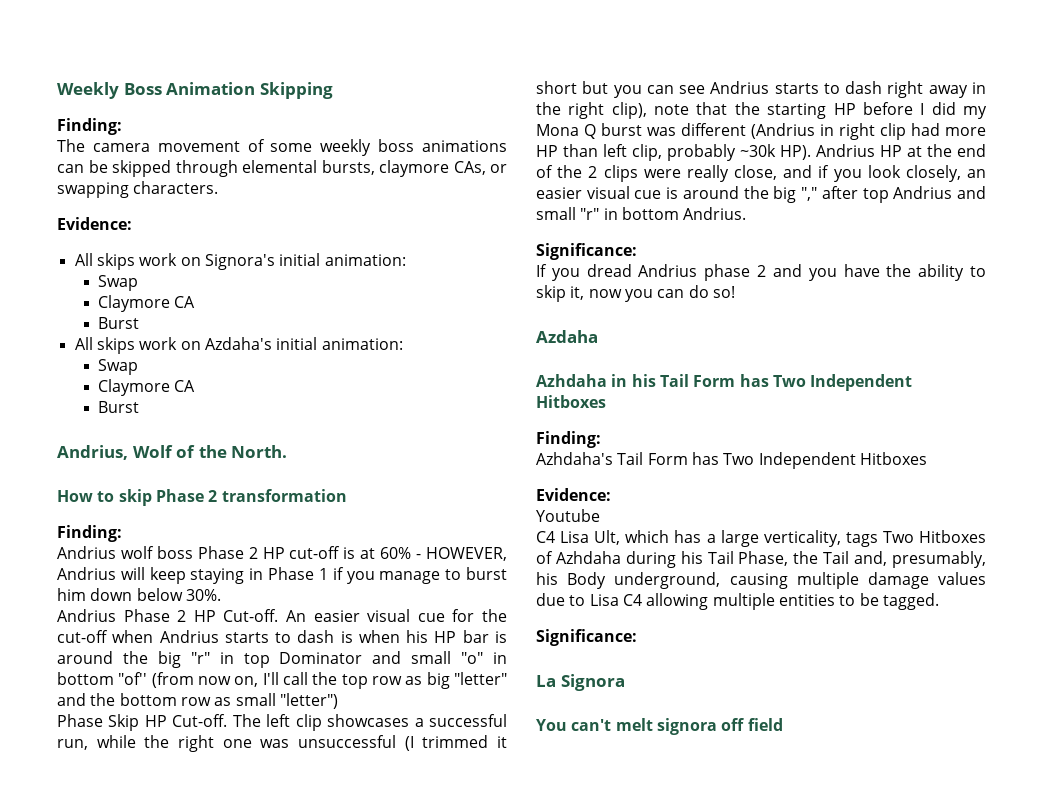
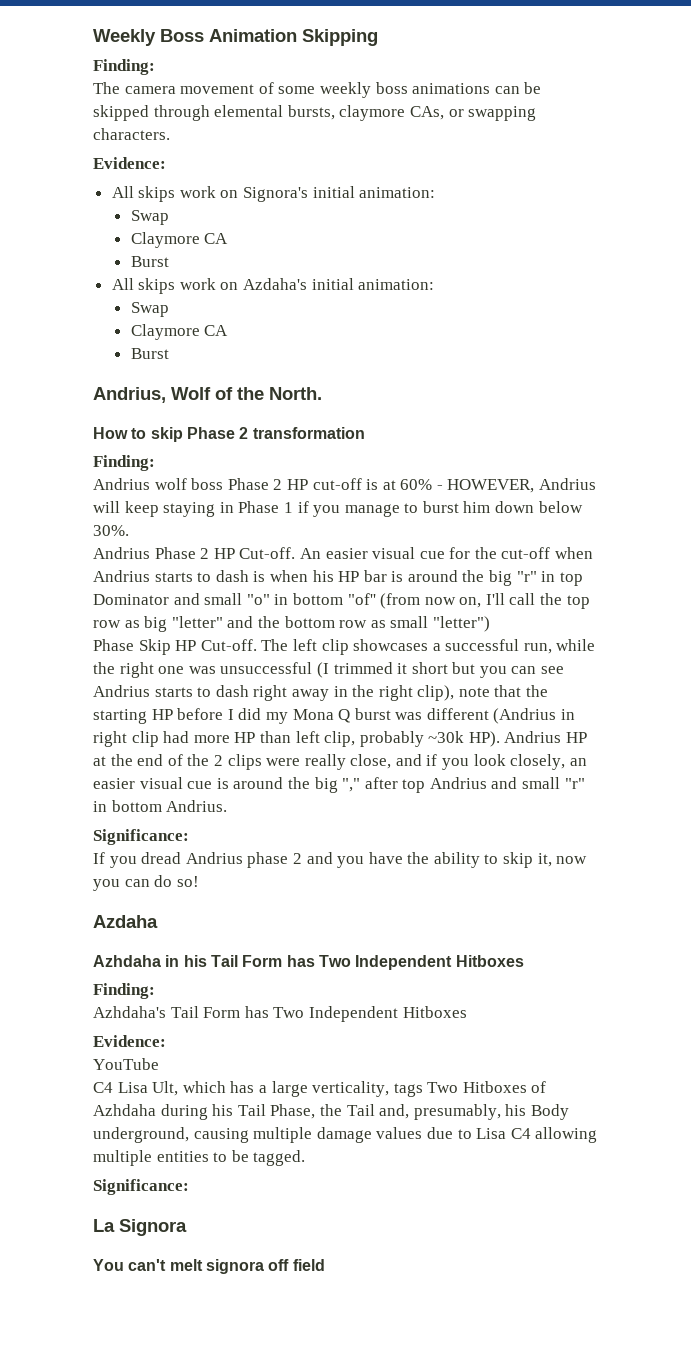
[536,509,600,522] Youtube -> [93,1058,159,1070] YouTube

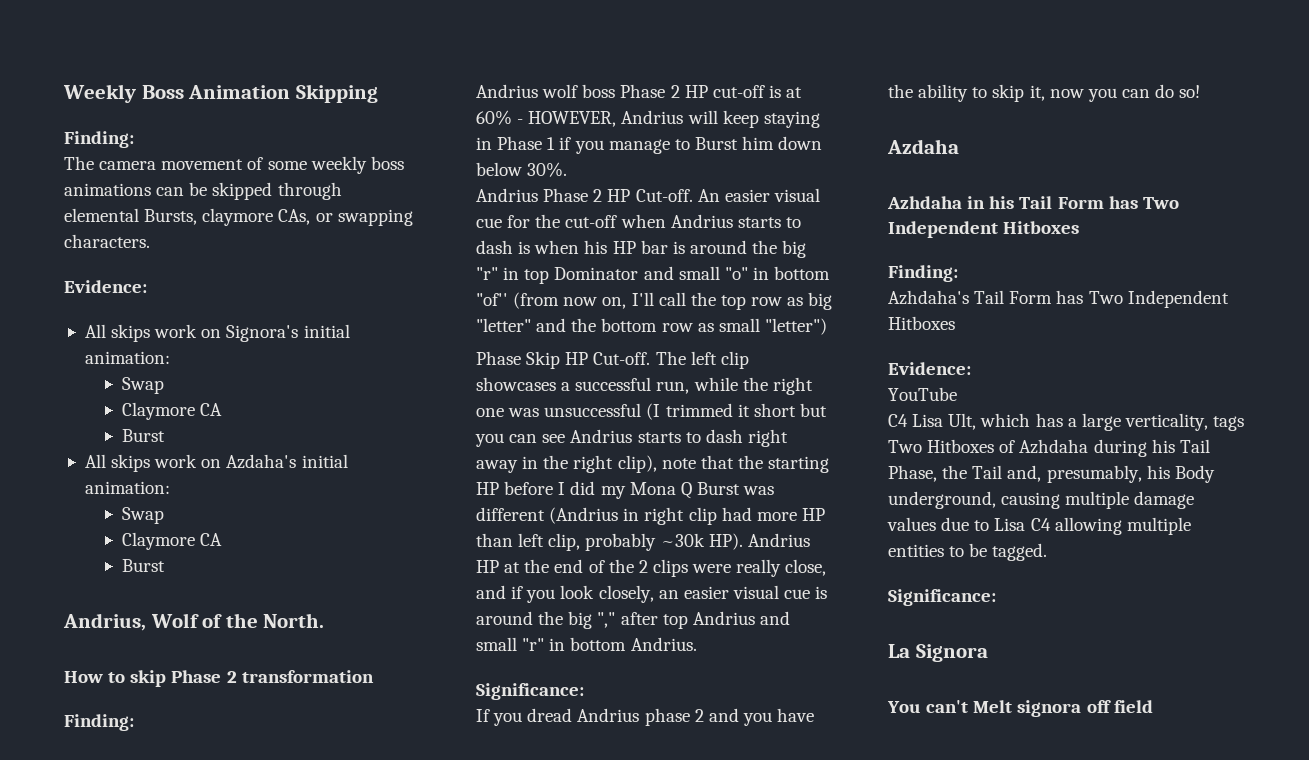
[287,105,335,120] bursts, -> [144,209,198,225] Bursts,
[422,501,459,513] burst -> [694,137,738,150] Burst
[354,708,391,720] burst -> [696,482,740,495] Burst
[169,1259,203,1271] melt -> [973,700,1013,713] Melt

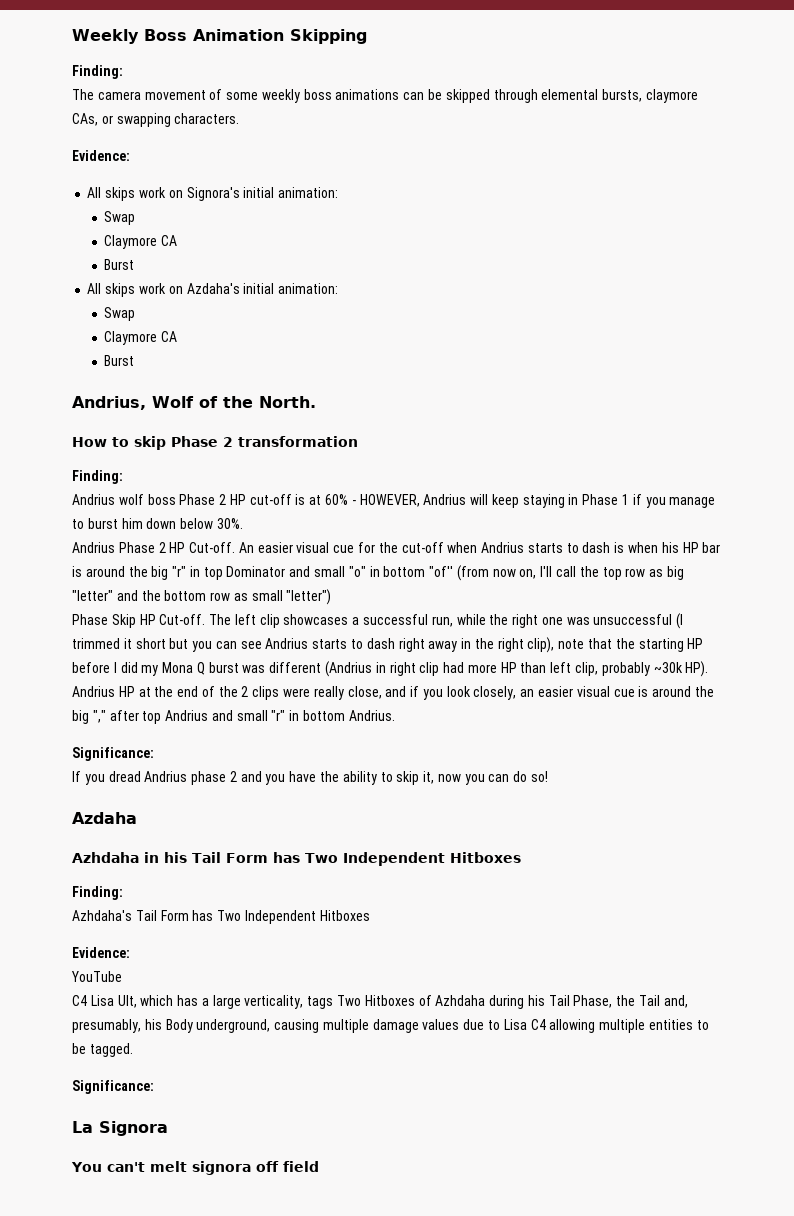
[144,209,198,225] Bursts, -> [602,89,643,102] bursts,
[694,137,738,150] Burst -> [87,518,118,529] burst
[696,482,740,495] Burst -> [208,662,239,673] burst
[973,700,1013,713] Melt -> [149,1161,187,1172] melt

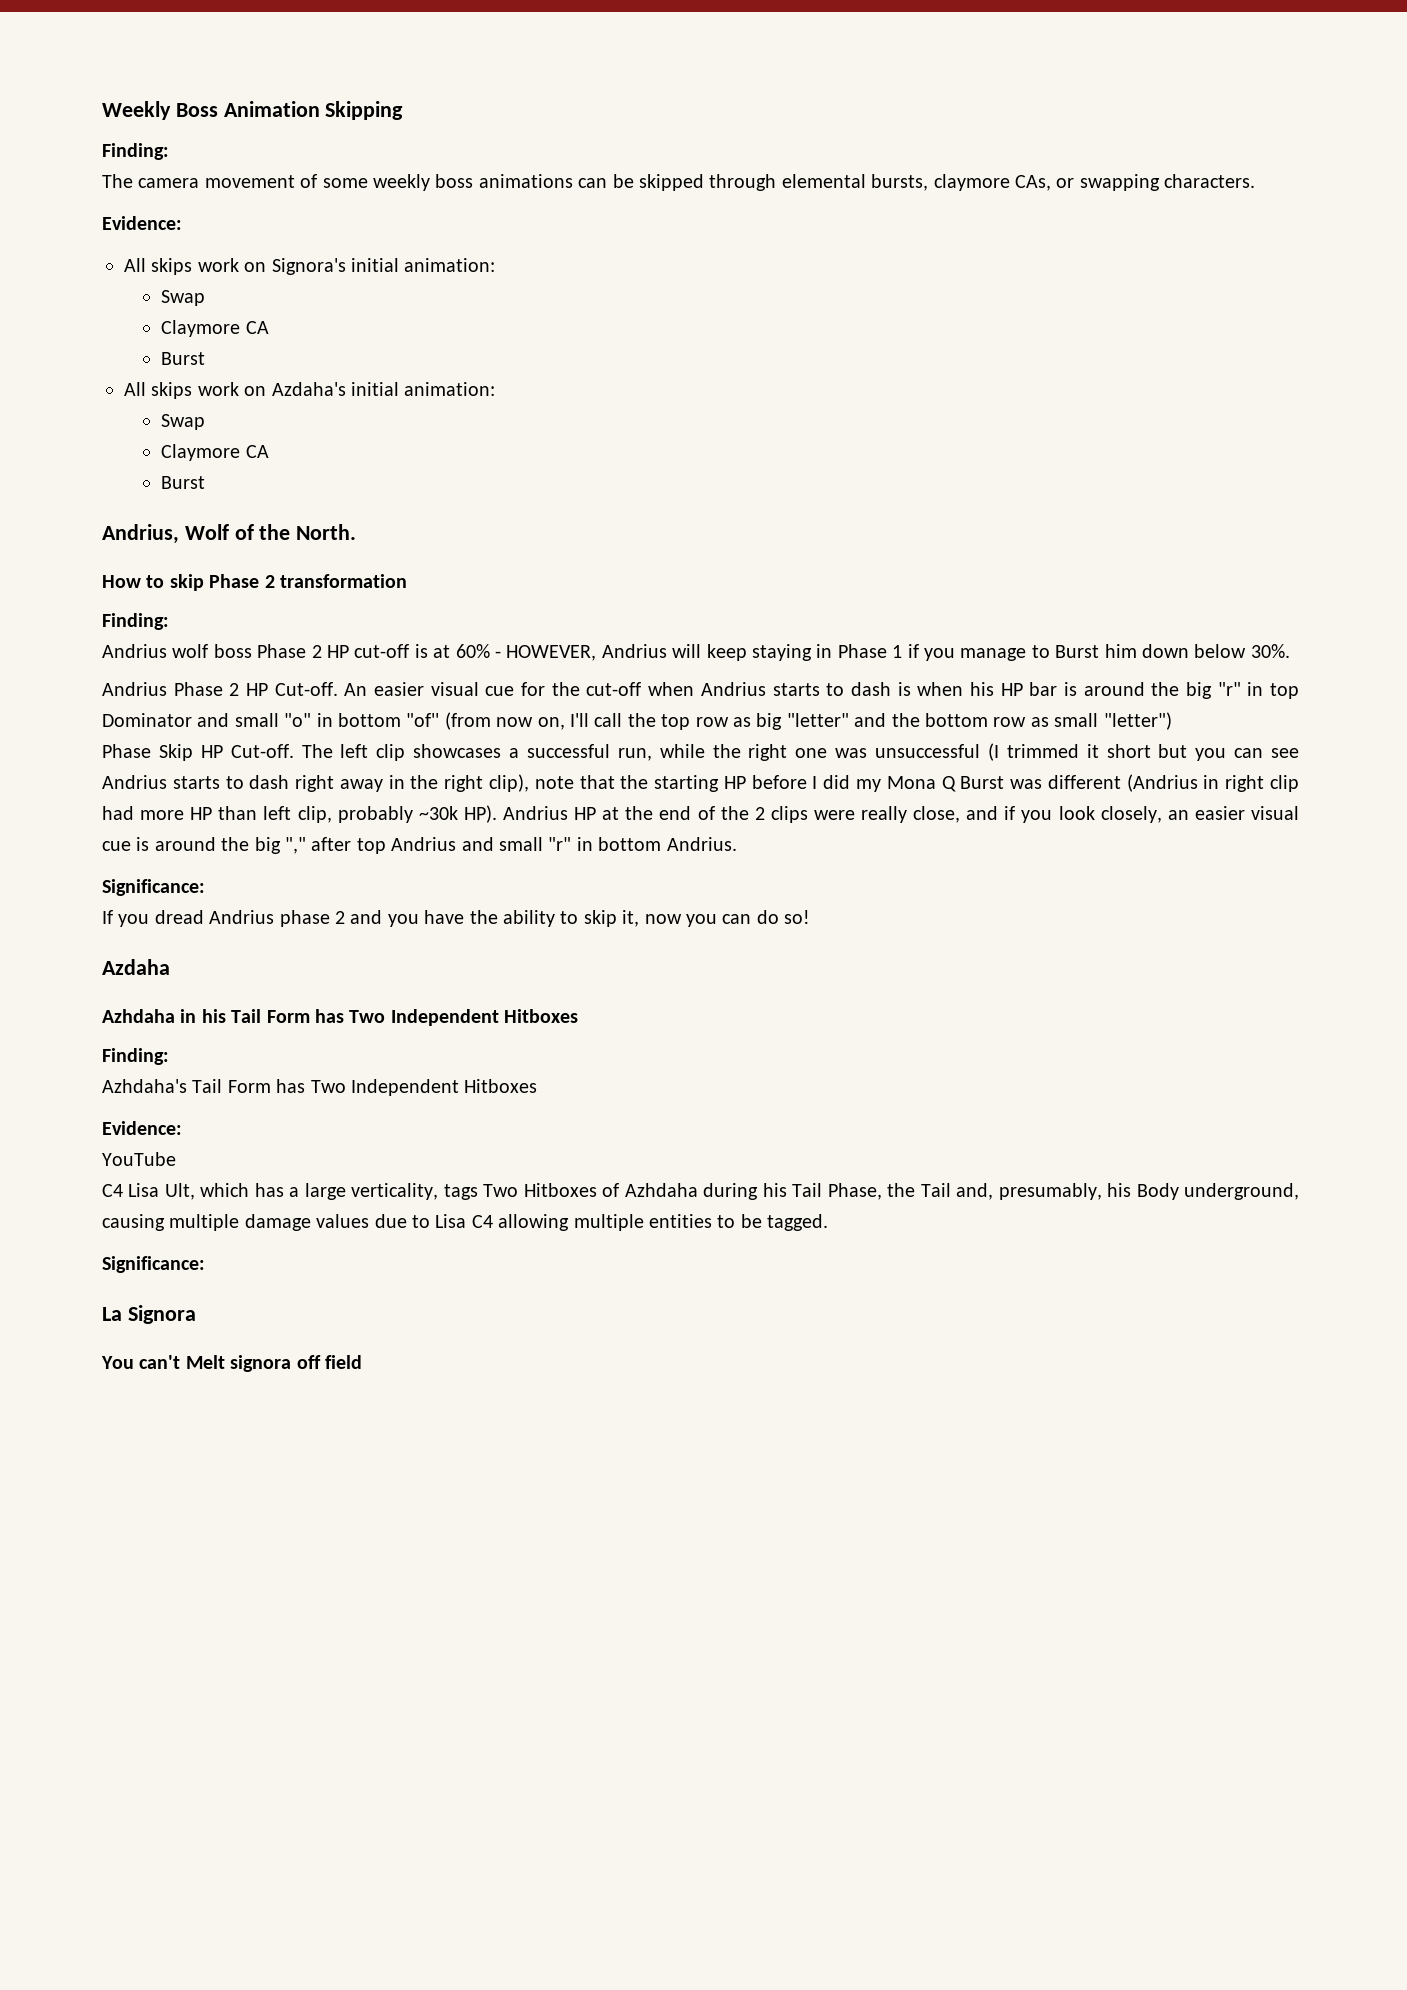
[87,518,118,529] burst -> [1055,645,1100,658] Burst
[208,662,239,673] burst -> [960,776,1005,789] Burst
[149,1161,187,1172] melt -> [185,1355,225,1369] Melt

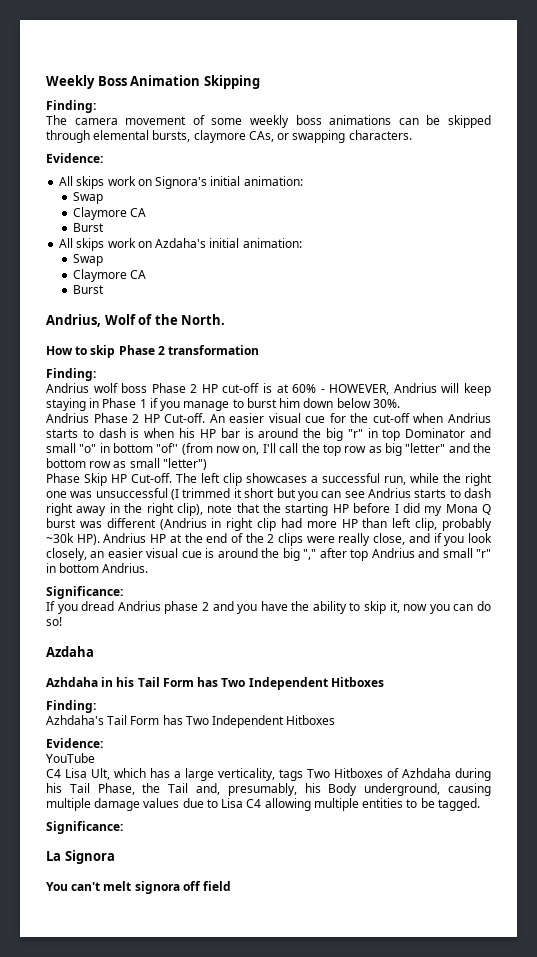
[1055,645,1100,658] Burst -> [246,398,277,408] burst
[960,776,1005,789] Burst -> [46,518,76,528] burst
[185,1355,225,1369] Melt -> [103,881,132,891] melt

